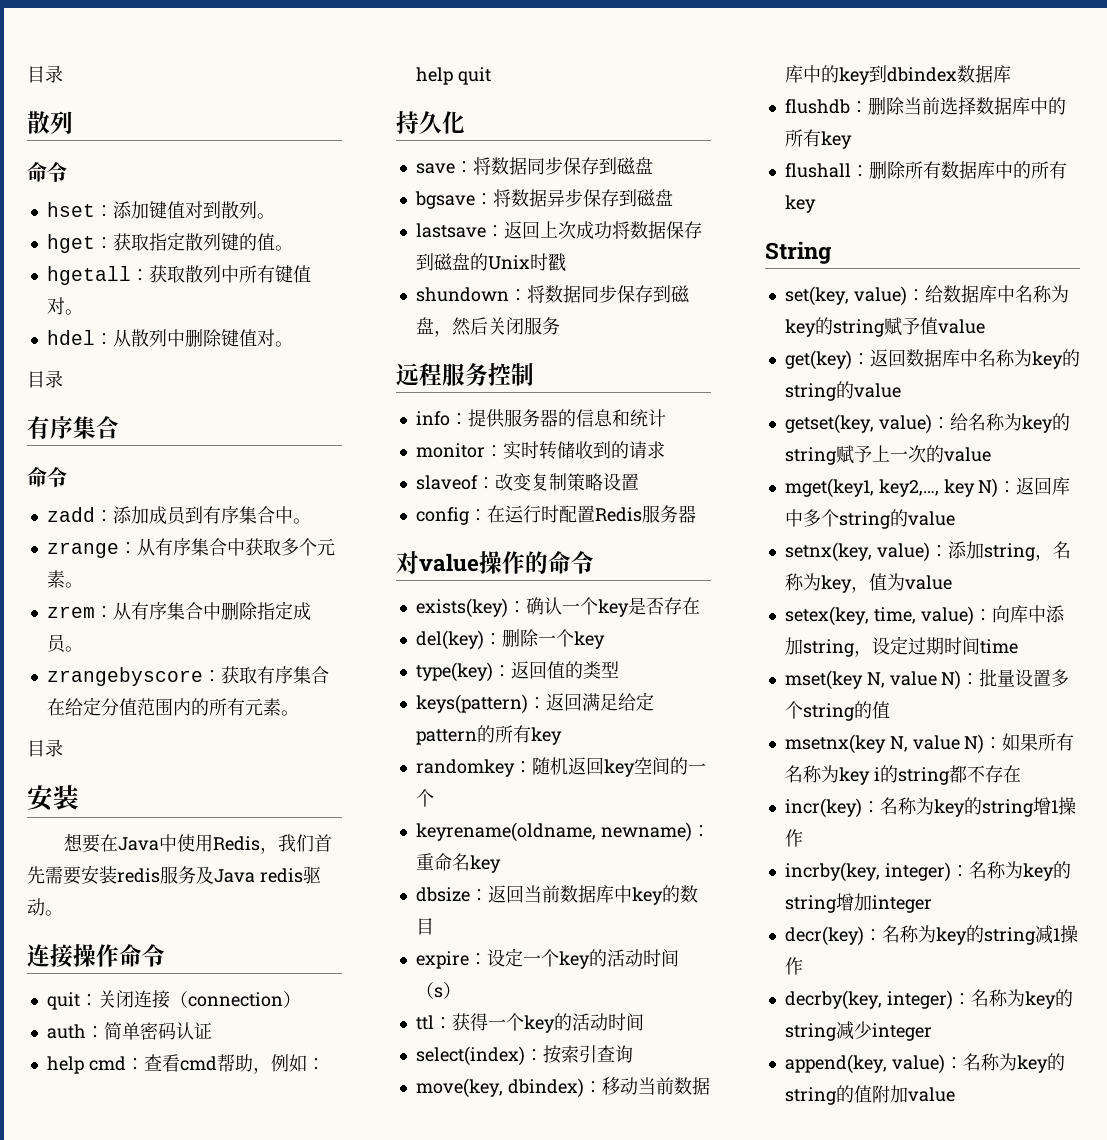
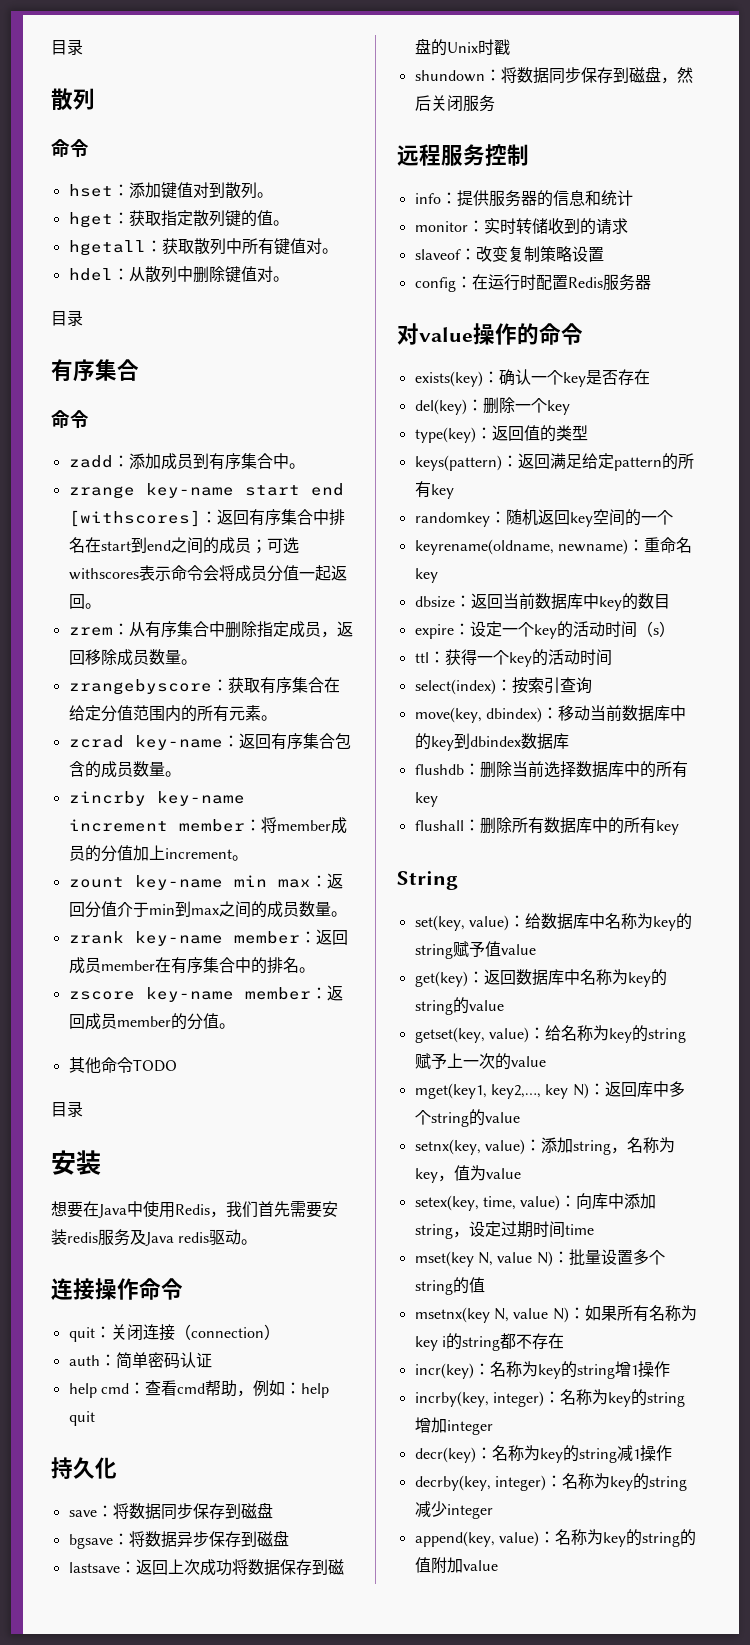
[118,538,335,556] [46,570,65,588] ：从有序集合中获取多个元素 -> [145,483,344,498] [68,509,345,527] [68,537,299,554] [68,565,347,582] [68,594,85,609] key-name start end [withscores]：返回有序集合中排名在start到end之间的成员；可选withscores表示命令会将成员分值一起返回
(67, 643) none -> [320,621,353,638] [68,649,181,666] ，返回移除成员数量
(299, 713) none -> [68,733,351,750] [68,761,181,778] [68,791,245,806] [68,817,347,834] [68,845,248,862] [68,873,343,890] [68,901,347,918] [68,929,348,946] [68,957,315,974] [68,985,343,1002] [68,1013,235,1030] [68,1057,177,1074] // zcrad key-name：返回有序集合包含的成员数量。 // zincrby key-name increment member：将member成员的分值加上increment。 // zount key-name min max：返回分值介于min到max之间的成员数量。 // zrank key-name member：返回成员member在有序集合中的排名。 // zscore key-name member：返回成员member的分值。 // 其他命令TODO

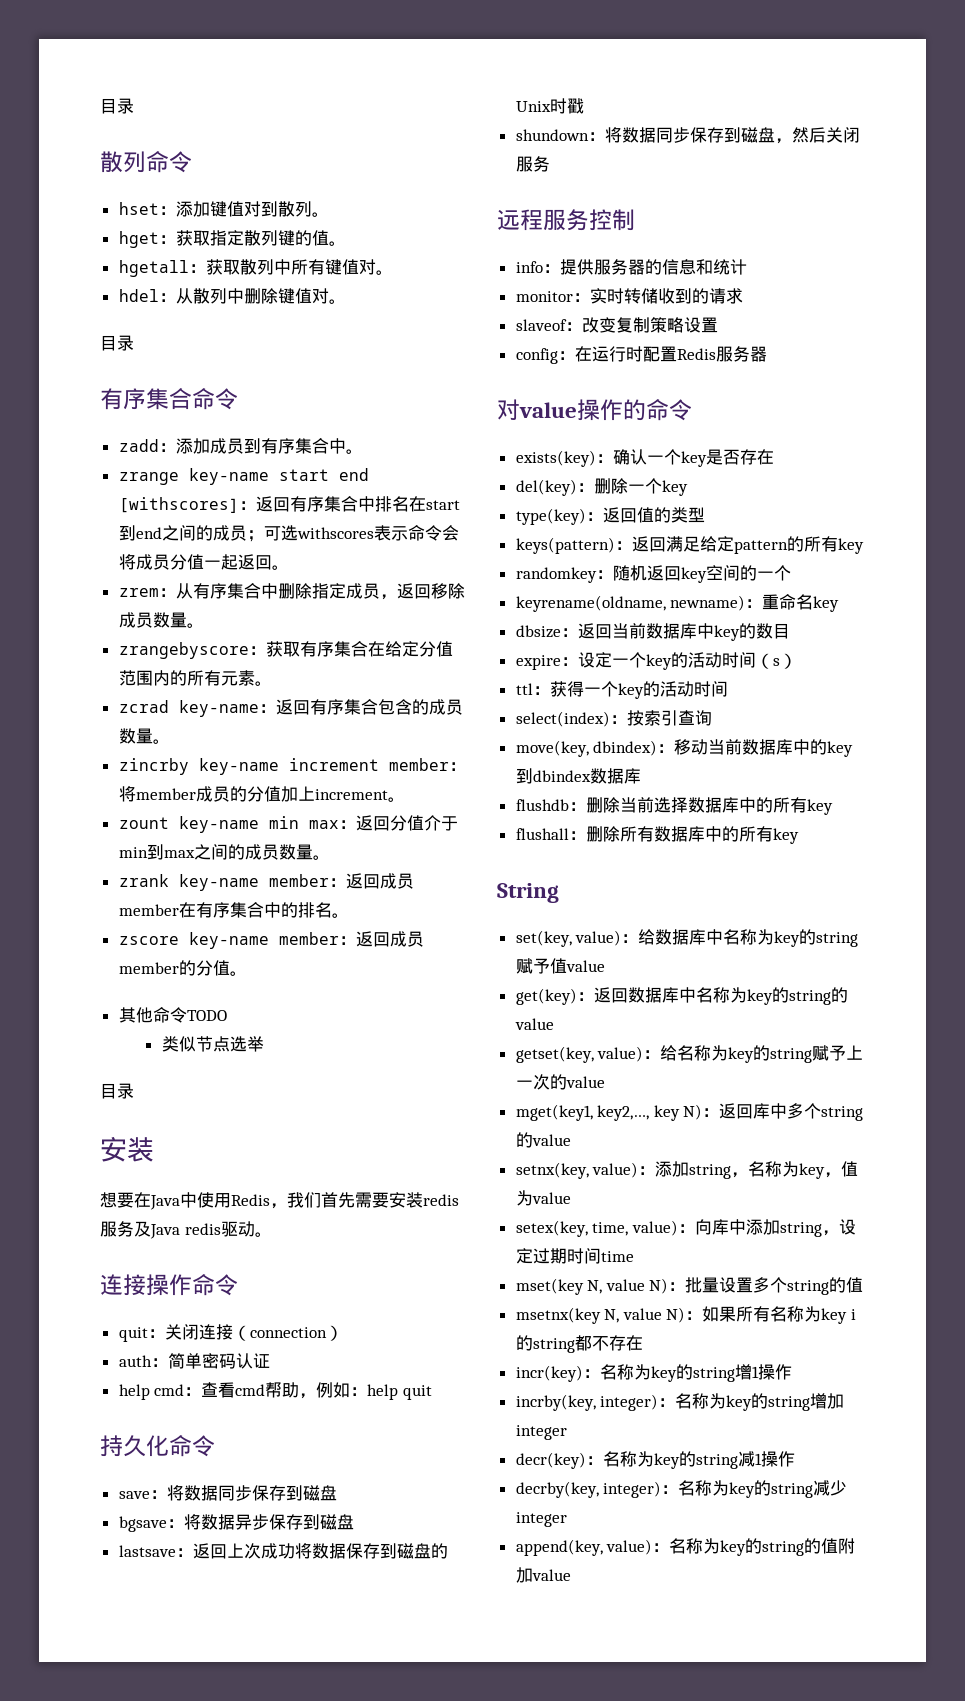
(95, 99) // -> (146, 162) none
(139, 370) // -> (192, 399) none
(177, 1065) none -> [161,1036,264,1052] // 类似节点选举
(117, 1468) none -> [169,1435,215,1457] 命令

